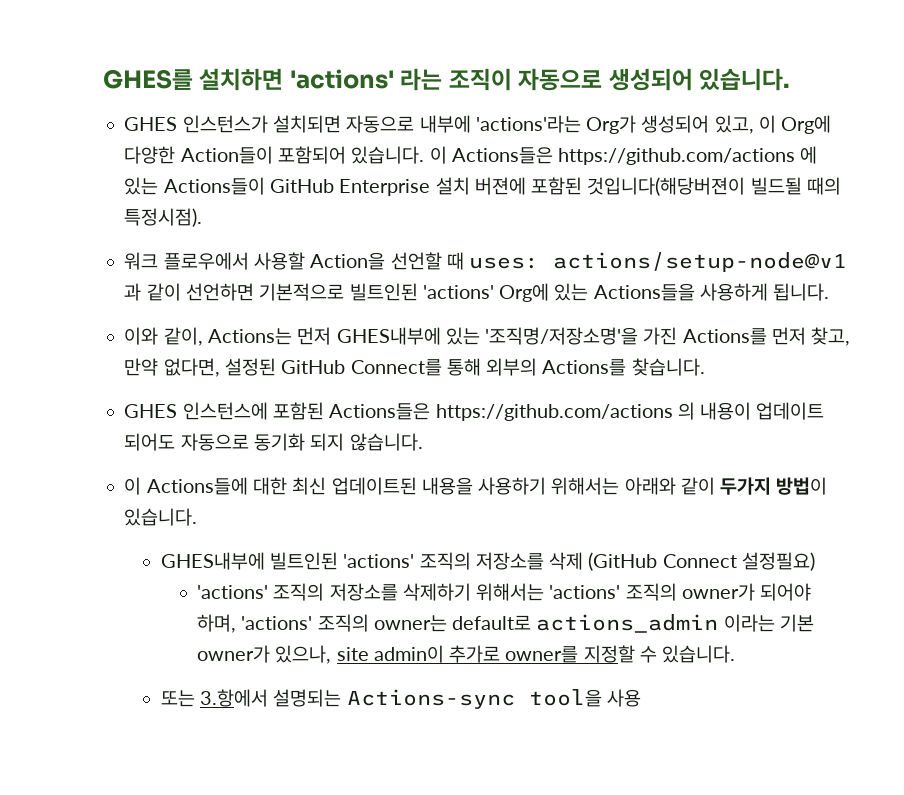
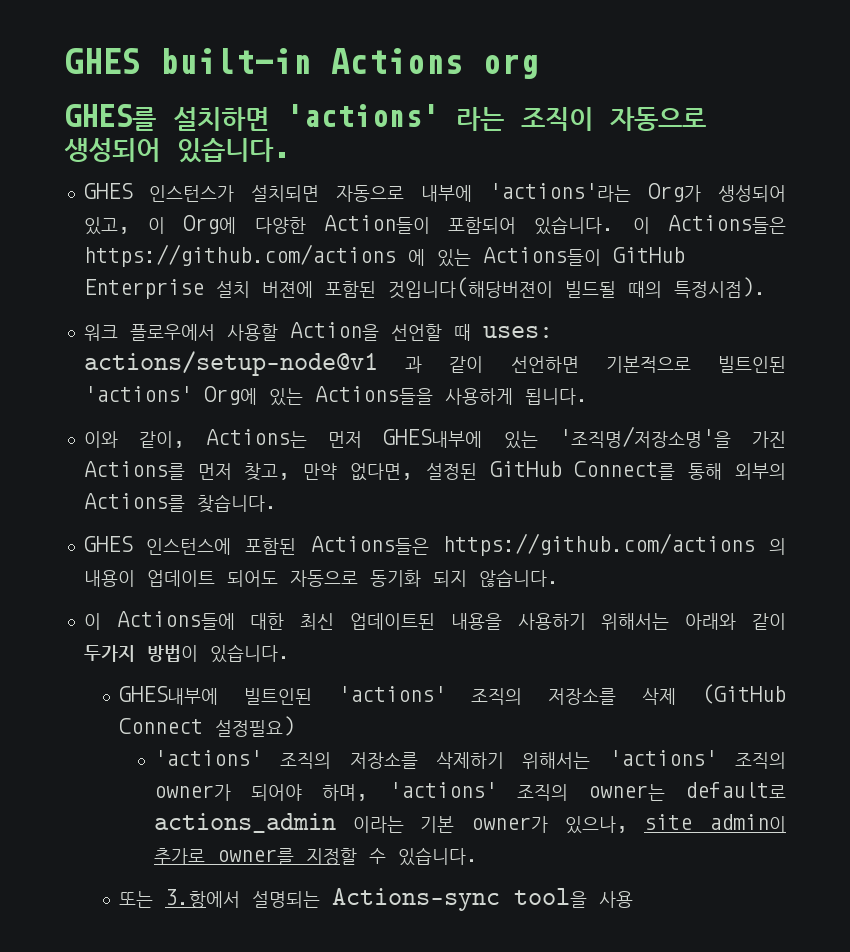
(103, 79) none -> [64,48,539,79] GHES built-in Actions org //

